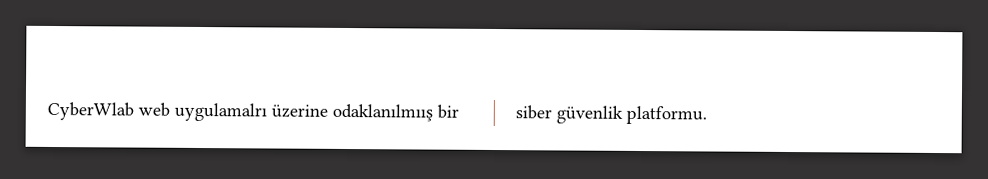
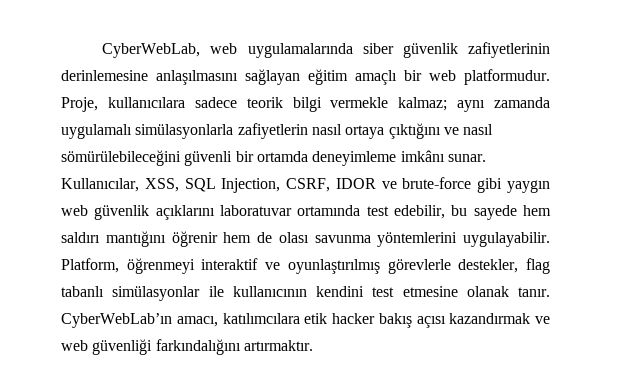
[47,101,707,125] CyberWlab web uygulamalrı üzerine odaklanılmıış bir siber güvenlik platformu. -> [102,42,550,58] [61,69,550,85] [61,97,550,112] [61,123,494,139] [61,150,486,166] [61,177,550,193] [61,205,551,220] [61,231,550,247] [61,258,550,274] [61,286,550,301] [61,313,550,328] [61,339,313,355] CyberWebLab, web uygulamalarında siber güvenlik zafiyetlerinin derinlemesine anlaşılmasını sağlayan eğitim amaçlı bir web platformudur. Proje, kullanıcılara sadece teorik bilgi vermekle kalmaz; aynı zamanda uygulamalı simülasyonlarla zafiyetlerin nasıl ortaya çıktığını ve nasıl sömürülebileceğini güvenli bir ortamda deneyimleme imkânı sunar. Kullanıcılar, XSS, SQL Injection, CSRF, IDOR ve brute-force gibi yaygın web güvenlik açıklarını laboratuvar ortamında test edebilir, bu sayede hem saldırı mantığını öğrenir hem de olası savunma yöntemlerini uygulayabilir. Platform, öğrenmeyi interaktif ve oyunlaştırılmış görevlerle destekler, flag tabanlı simülasyonlar ile kullanıcının kendini test etmesine olanak tanır. CyberWebLab’ın amacı, katılımcılara etik hacker bakış açısı kazandırmak ve web güvenliği farkındalığını artırmaktır.

